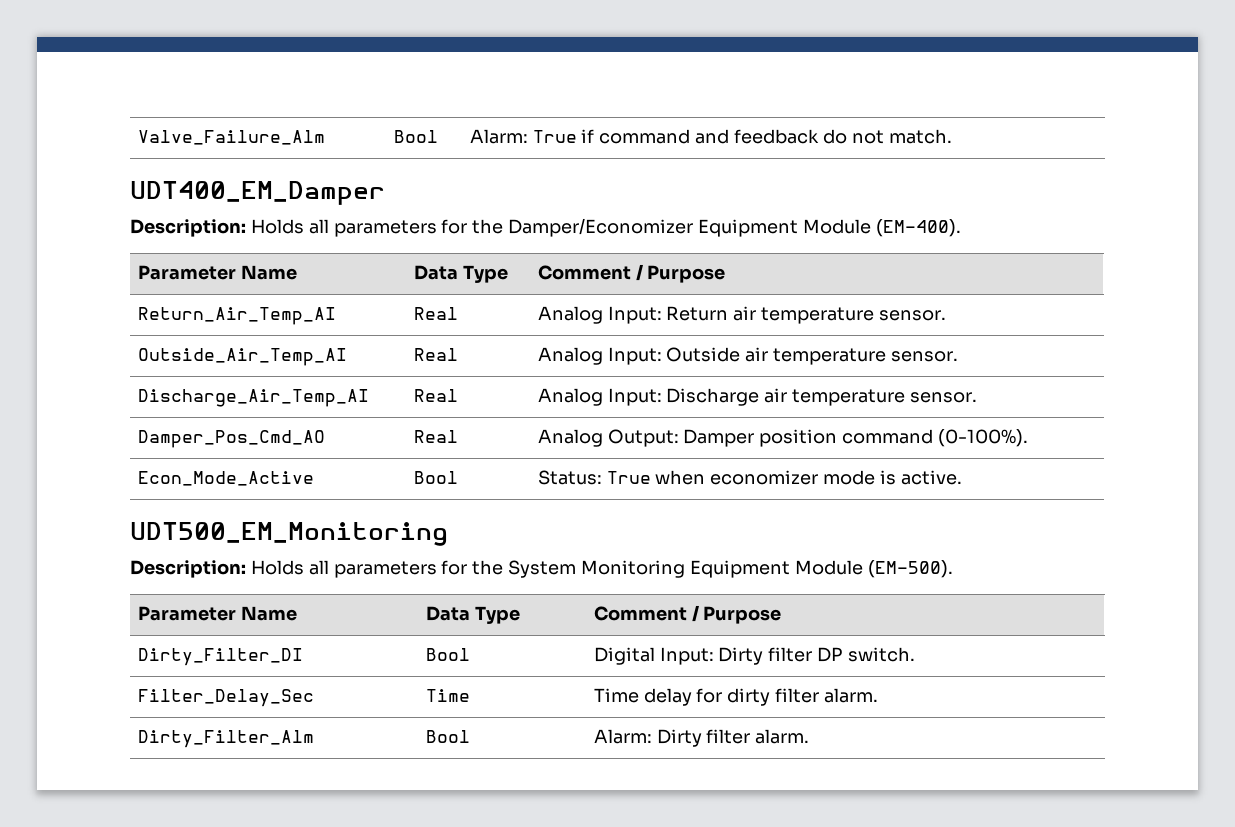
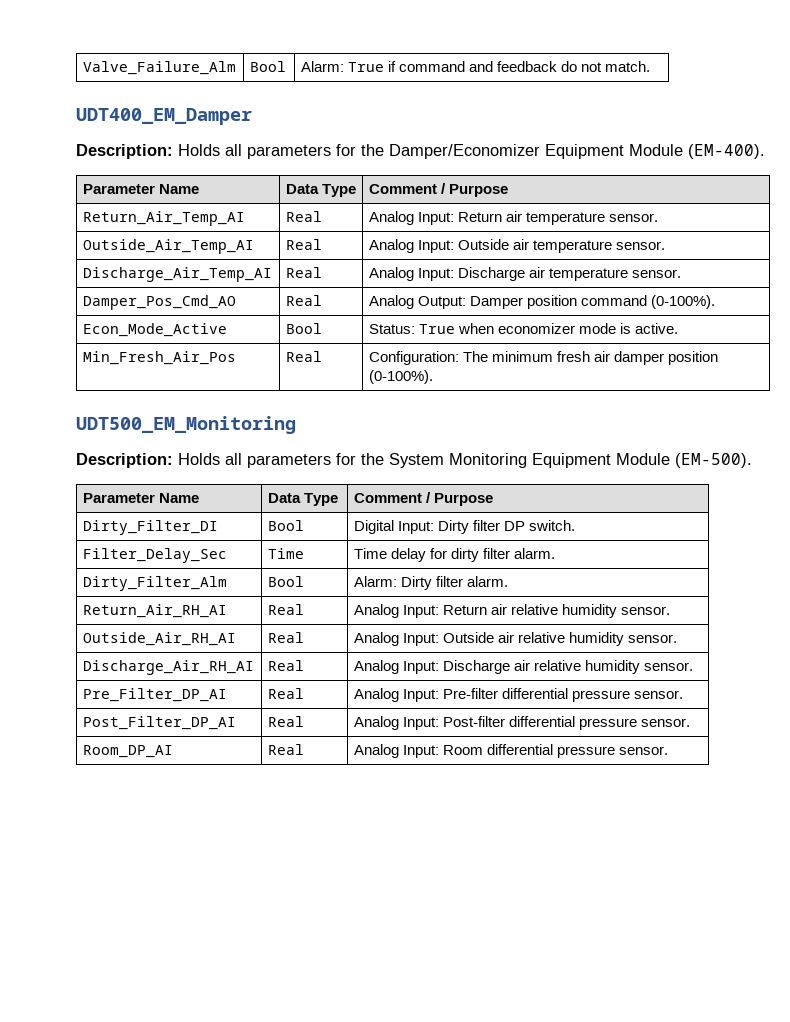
(962, 477) none -> [82,351,236,365] [285,351,322,362] [368,351,719,365] [368,370,433,384] // Min_Fresh_Air_Pos | Real | Configuration: The minimum fresh air damper position (0-100%).
(810, 736) none -> [82,604,227,618] [267,604,304,615] [353,604,671,618] [82,632,236,646] [267,632,304,643] [353,632,678,646] [82,660,254,675] [267,660,304,671] [353,660,694,674] [82,688,227,702] [267,688,304,699] [353,688,684,702] [82,716,236,730] [267,716,304,727] [353,716,691,730] [82,745,173,758] [267,744,304,755] [353,744,669,758] // Return_Air_RH_AI | Real | Analog Input: Return air relative humidity sensor. // Outside_Air_RH_AI | Real | Analog Input: Outside air relative humidity sensor. // Discharge_Air_RH_AI | Real | Analog Input: Discharge air relative humidity sensor. // Pre_Filter_DP_AI | Real | Analog Input: Pre-filter differential pressure sensor. // Post_Filter_DP_AI | Real | Analog Input: Post-filter differential pressure sensor. // Room_DP_AI | Real | Analog Input: Room differential pressure sensor.

